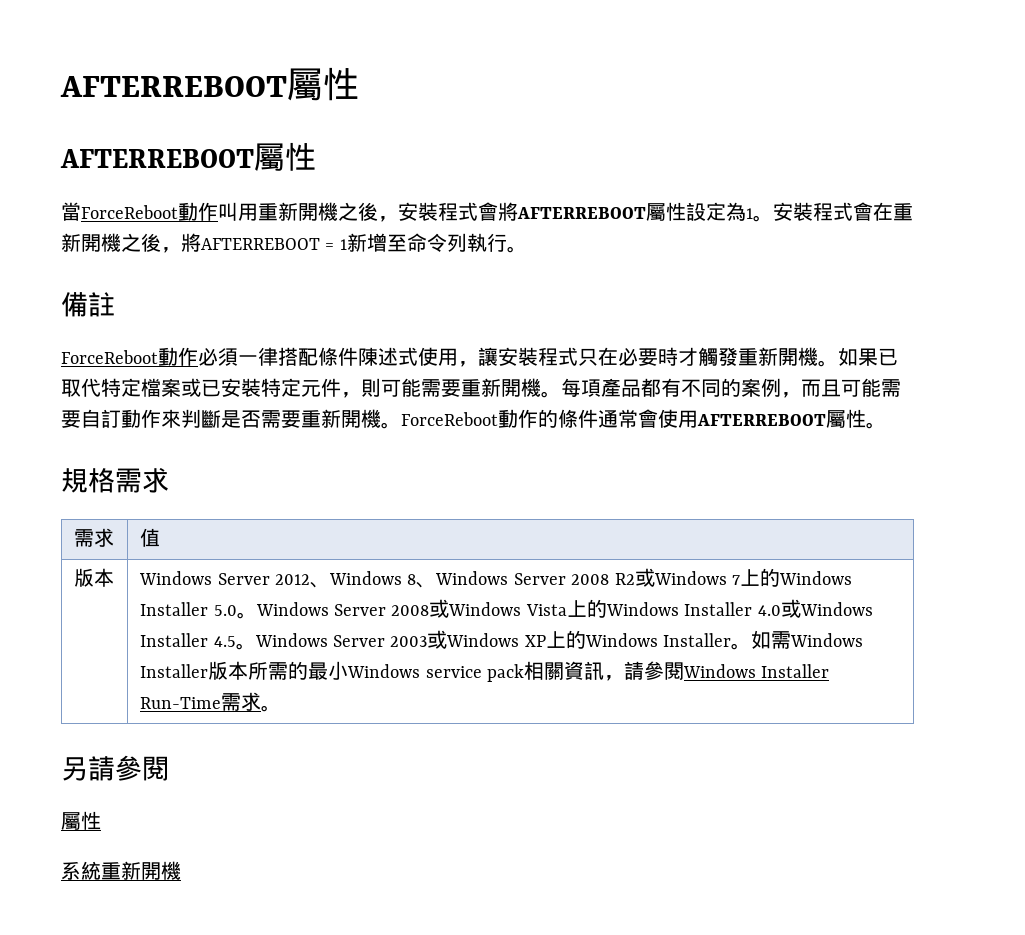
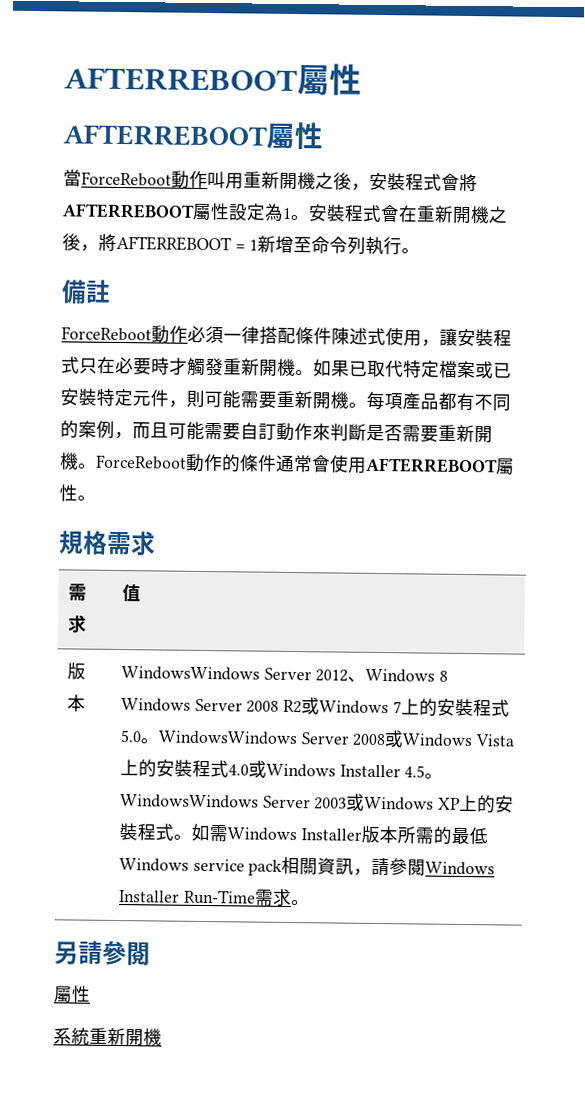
[139,571,213,585] Windows -> [120,666,260,681] WindowsWindows
[416,582,437,588] 、 -> (448, 676) none
[778,571,852,585] [140,602,329,619] Windows Installer 5.0。Windows -> [436,698,510,717] [119,730,298,746] 安裝程式5.0。WindowsWindows
[605,602,753,616] Windows Installer -> [155,759,229,778] 安裝程式
[254,633,328,647] Windows -> [119,794,259,809] WindowsWindows
[584,633,732,647] Windows Installer -> [494,795,514,813] [118,823,174,841] 安裝程式
[328,661,349,680] 小 -> [468,827,488,845] 低

